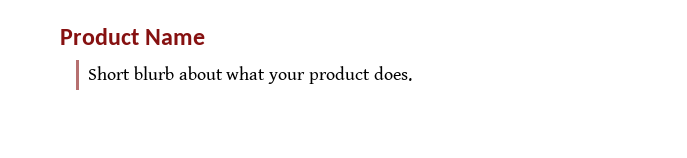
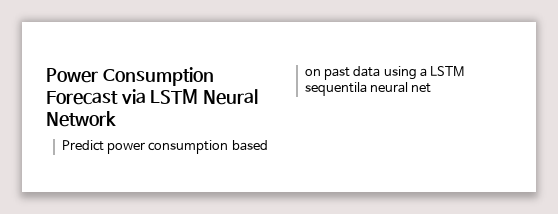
[60,28,206,45] [88,66,412,84] Product Name // Short blurb about what your product does. -> [46,67,214,86] [46,89,259,105] [46,111,116,127] [61,140,268,154] [304,66,465,80] [304,82,432,96] Power Consumption Forecast via LSTM Neural Network // Predict power consumption based on past data using a LSTM sequentila neural net

